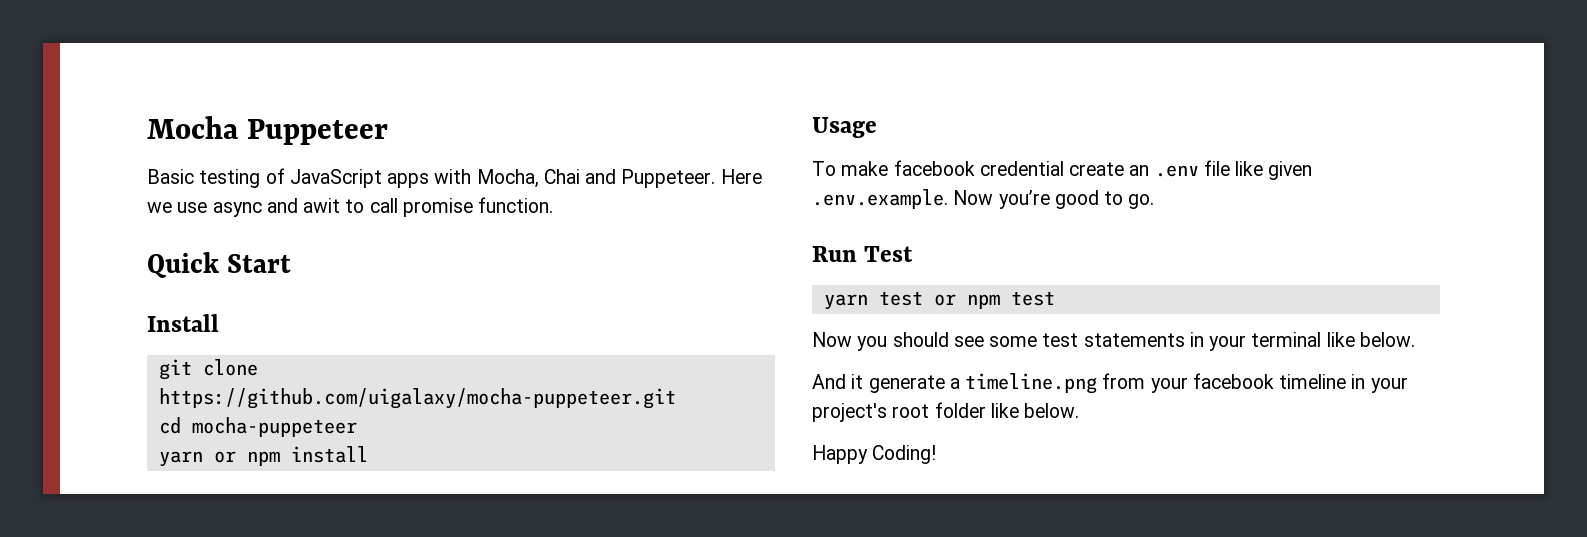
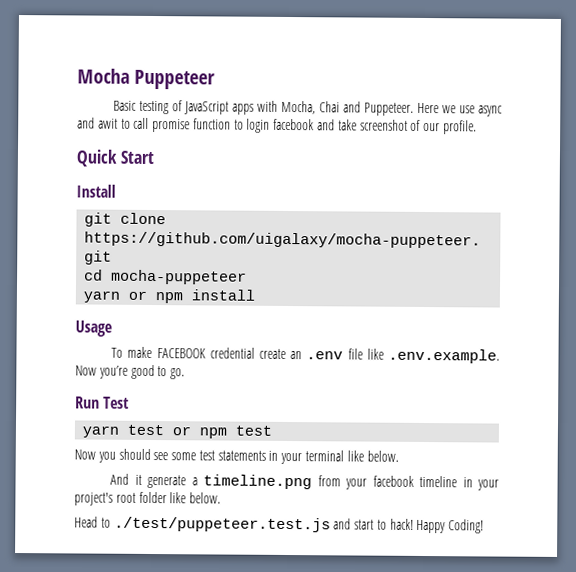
[478,197,554,213] function. -> [192,118,477,135] function to login facebook and take screenshot of our profile.
[893,160,975,176] facebook -> [156,348,206,359] FACEBOOK
[1268,161,1313,180] given -> (384, 354) none
(1080, 410) none -> [74,516,414,533] Head to ./test/puppeteer.test.js and start to hack!

